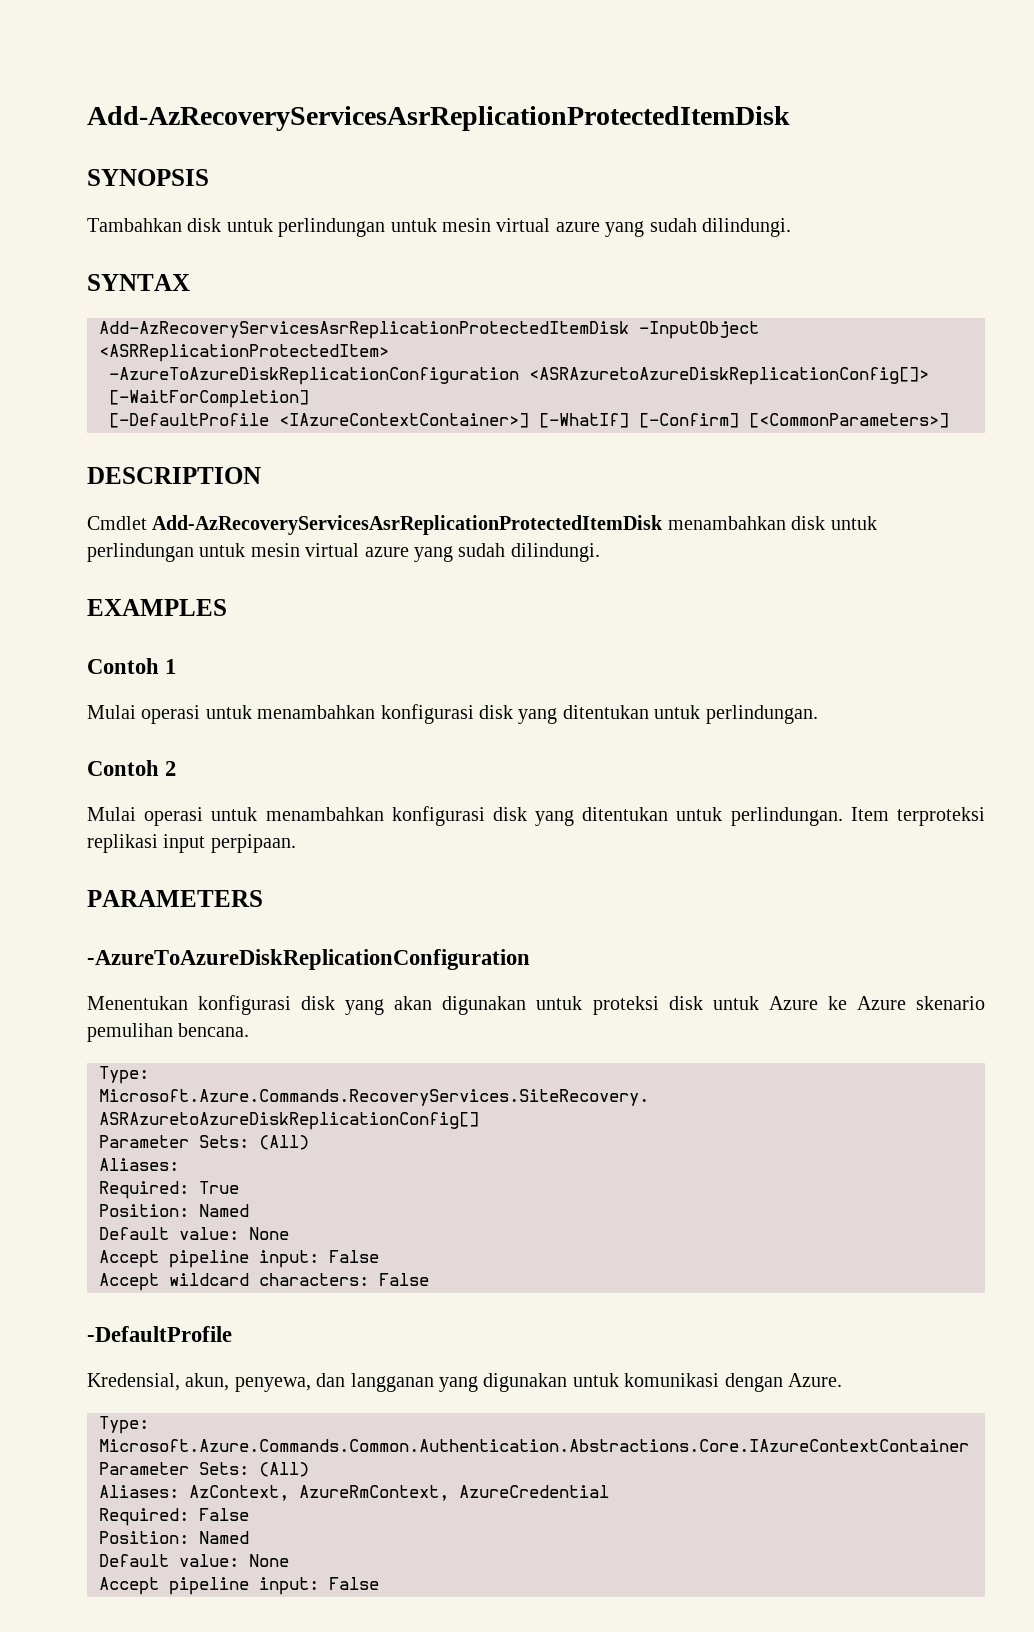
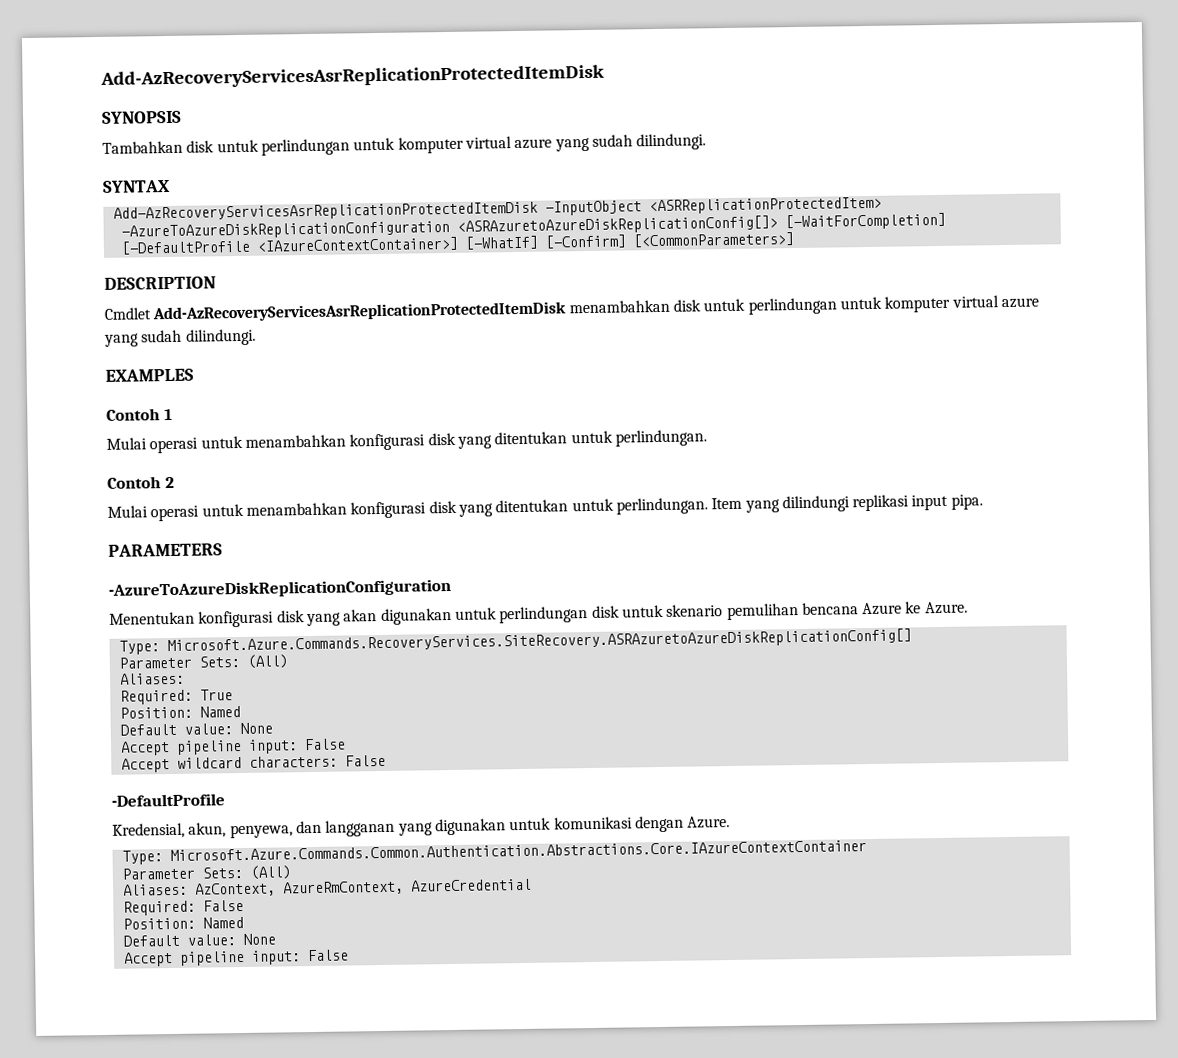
[442,218,491,232] mesin -> [397,136,464,154] komputer
[250,543,300,557] mesin -> [884,295,951,313] komputer
[896,807,985,826] terproteksi -> [744,495,850,513] yang dilindungi
[210,834,296,853] perpipaan. -> [950,494,983,510] pipa.
[592,996,986,1015] [87,1023,250,1042] proteksi disk untuk Azure ke Azure skenario pemulihan bencana. -> [499,601,968,624] perlindungan disk untuk skenario pemulihan bencana Azure ke Azure.

